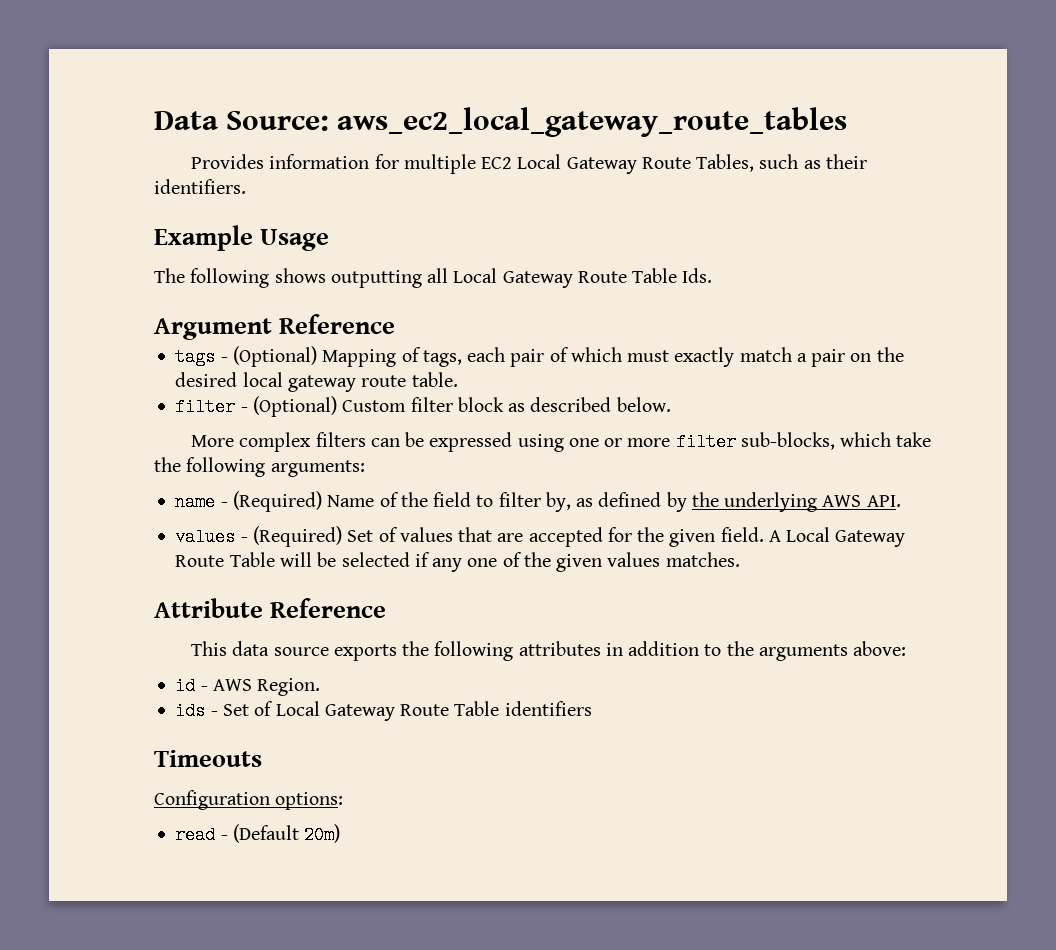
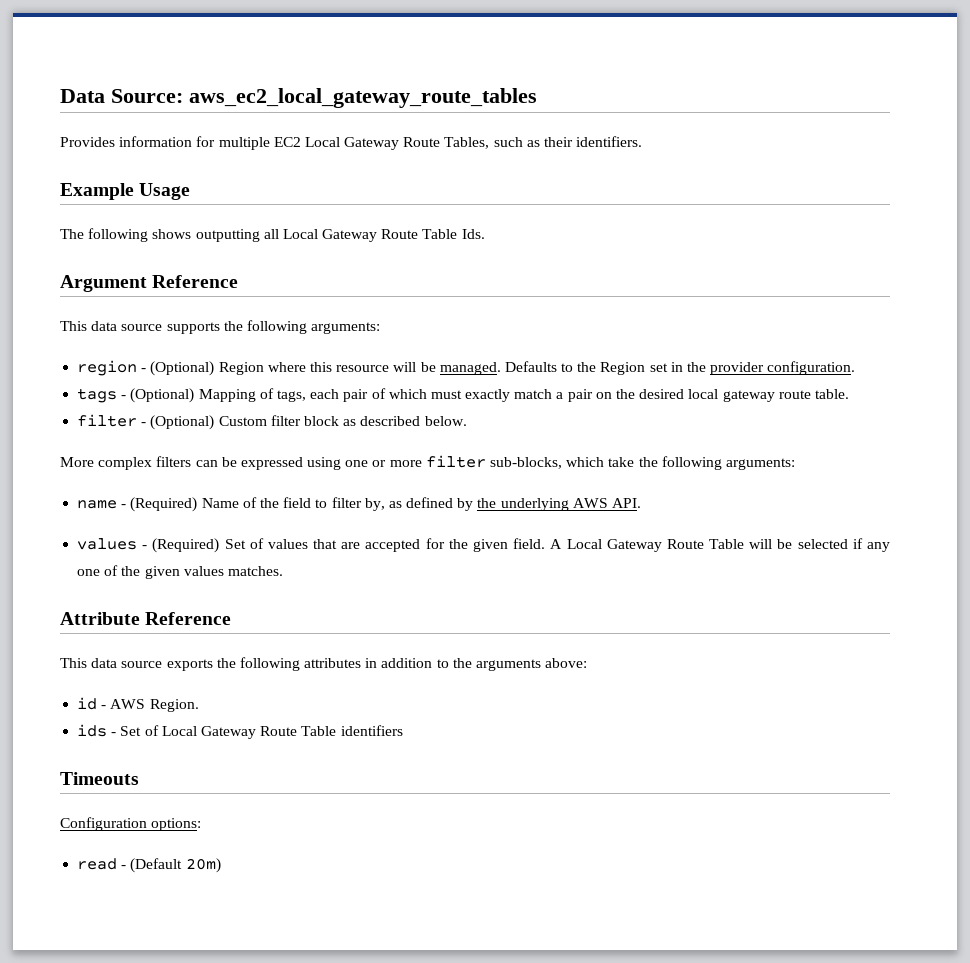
(396, 324) none -> [60,320,381,334] [77,360,856,376] // This data source supports the following arguments: // region - (Optional) Region where this resource will be managed. Defaults to the Region set in the provider configuration.

